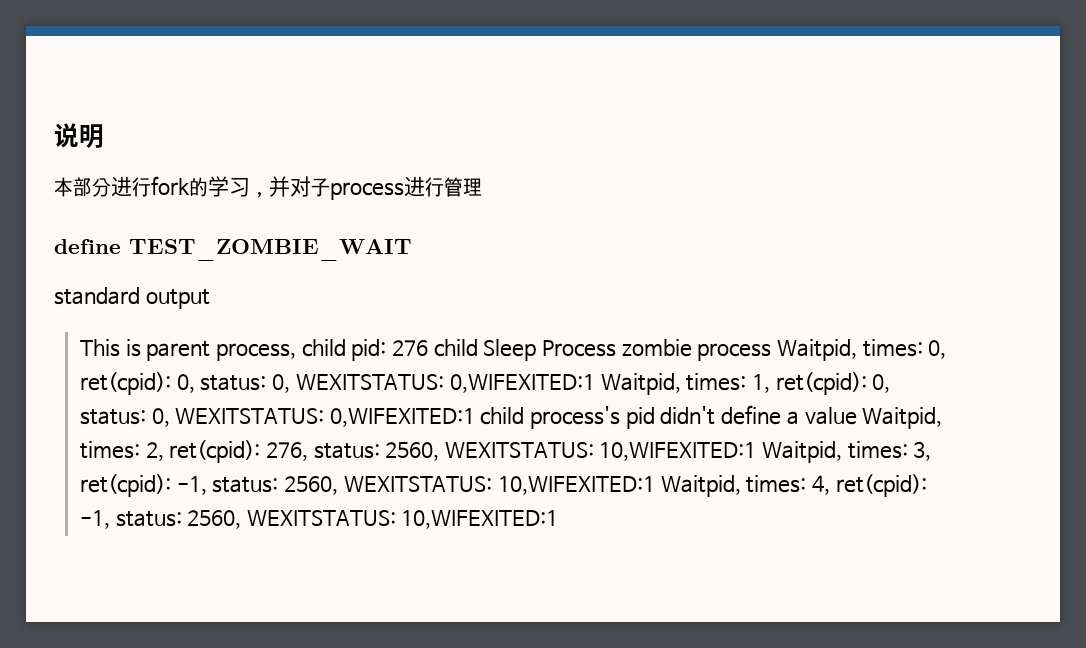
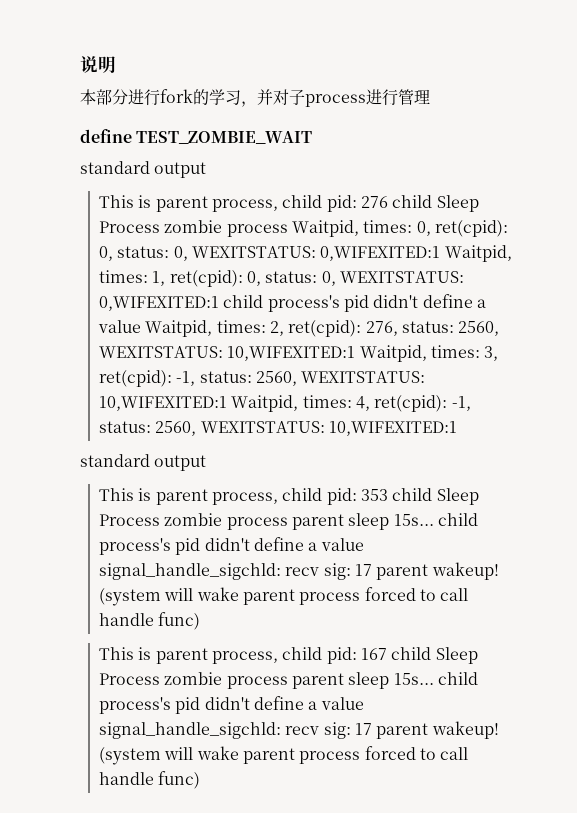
(559, 519) none -> [80,454,207,471] [98,488,479,505] [98,513,478,530] [98,537,364,555] [98,562,499,580] [98,587,469,606] [98,612,201,630] [98,647,478,664] [98,672,478,689] [98,696,364,714] [98,721,499,739] [98,746,469,765] [98,771,201,789] // standard output // This is parent process, child pid: 353 child Sleep Process zombie process parent sleep 15s... child process's pid didn't define a value signal_handle_sigchld: recv sig: 17 parent wakeup! (system will wake parent process forced to call handle func) // This is parent process, child pid: 167 child Sleep Process zombie process parent sleep 15s... child process's pid didn't define a value signal_handle_sigchld: recv sig: 17 parent wakeup! (system will wake parent process forced to call handle func)

